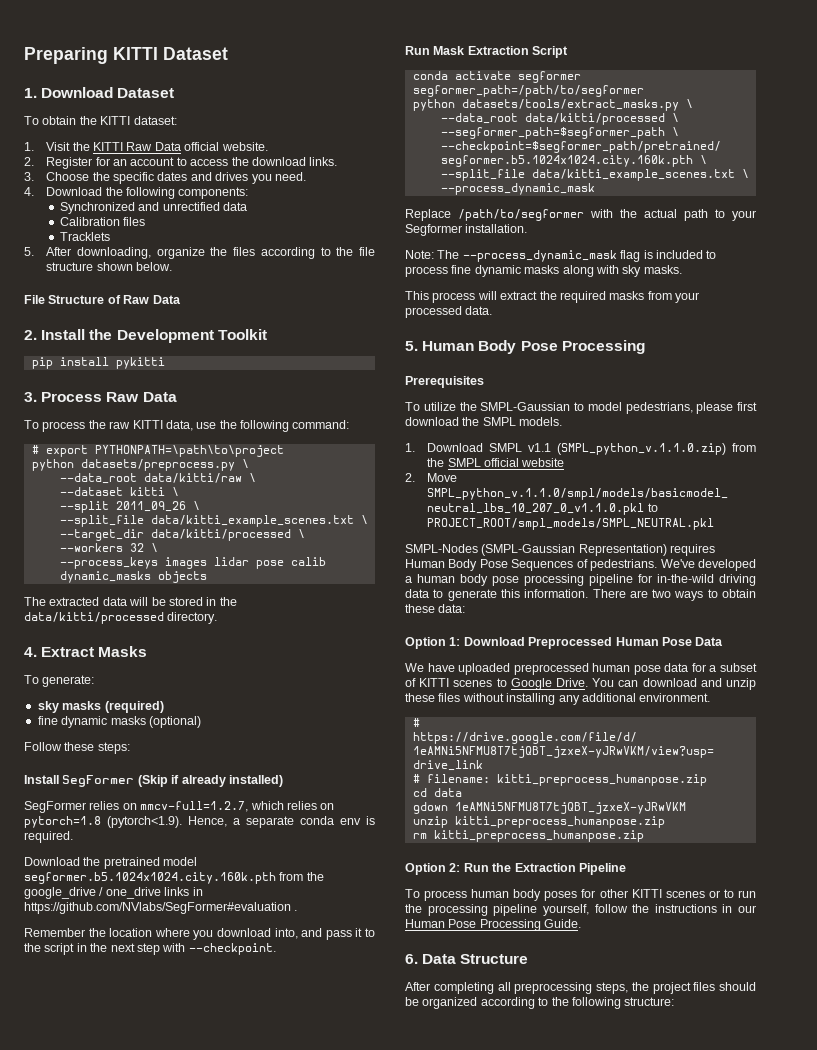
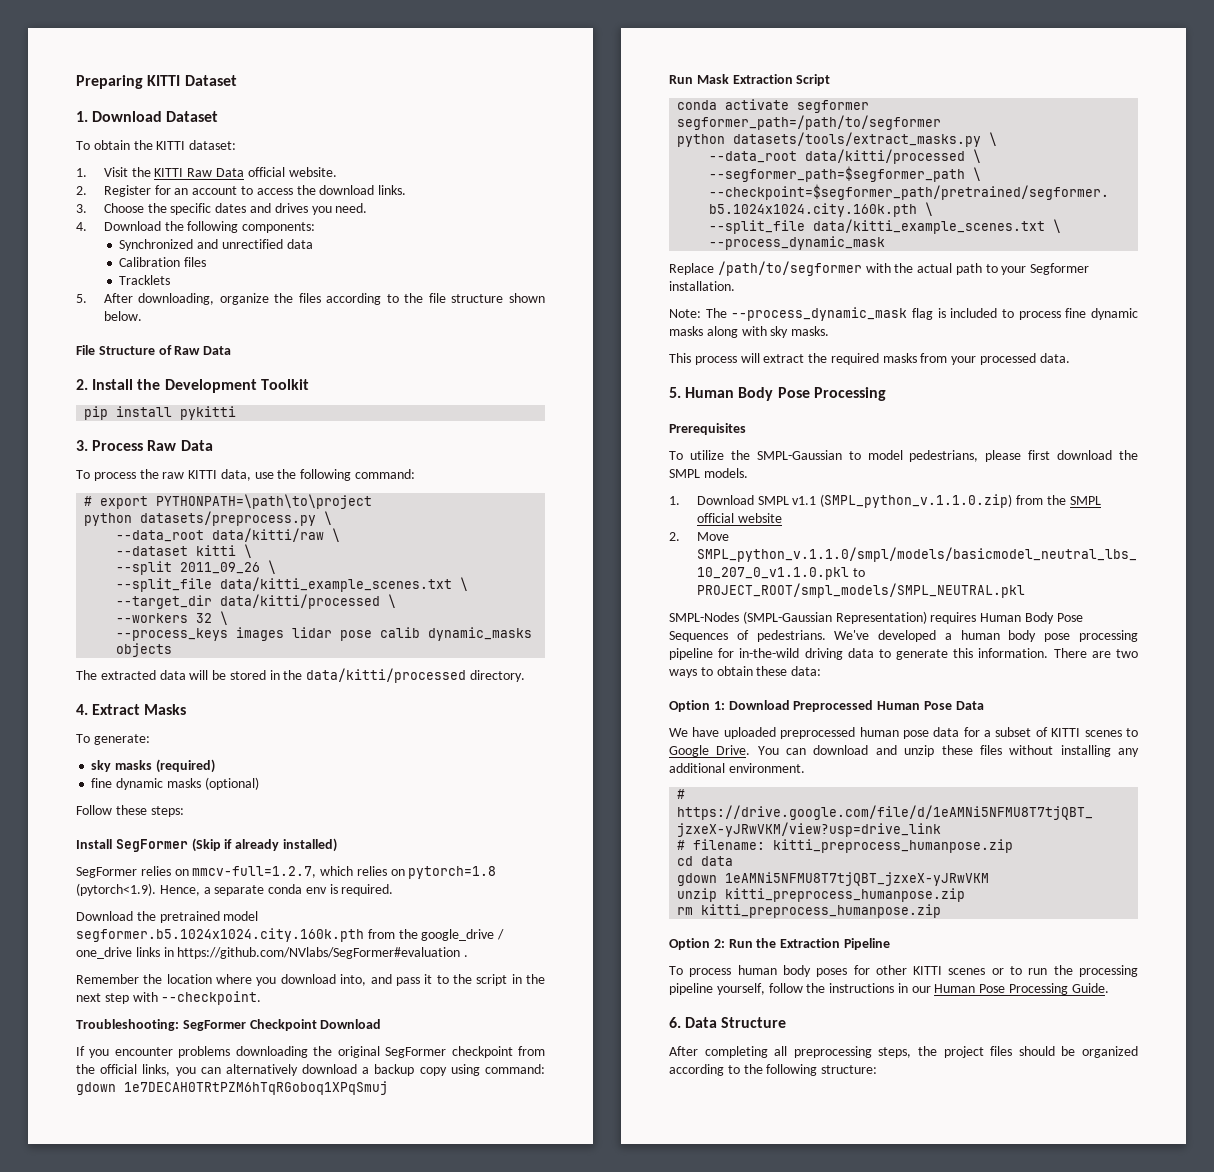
(276, 949) none -> [76,1019,382,1031] [76,1046,545,1058] [76,1064,545,1076] [76,1081,388,1095] // Troubleshooting: SegFormer Checkpoint Download // If you encounter problems downloading the original SegFormer checkpoint from the official links, you can alternatively download a backup copy using command: gdown 1e7DECAH0TRtPZM6hTqRGoboq1XPqSmuj

